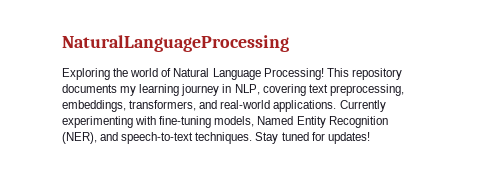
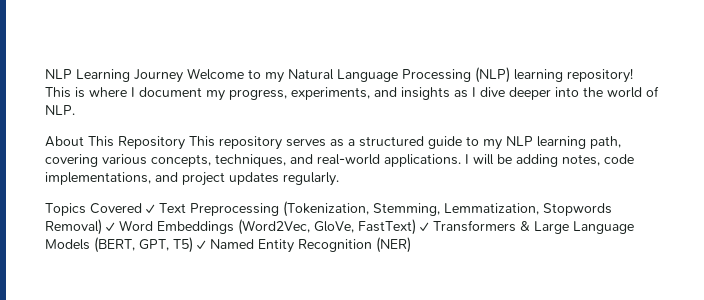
[62,35,289,52] [62,68,402,80] [62,84,404,96] [62,100,386,112] [62,116,388,128] [62,132,370,144] NaturalLanguageProcessing // Exploring the world of Natural Language Processing! This repository documents my learning journey in NLP, covering text preprocessing, embeddings, transformers, and real-world applications. Currently experimenting with fine-tuning models, Named Entity Recognition (NER), and speech-to-text techniques. Stay tuned for updates! -> [45,67,633,83] [45,86,659,101] [45,105,75,115] [45,136,621,150] [45,154,634,167] [45,172,339,186] [45,201,612,217] [45,219,634,235] [45,237,411,253] NLP Learning Journey Welcome to my Natural Language Processing (NLP) learning repository! This is where I document my progress, experiments, and insights as I dive deeper into the world of NLP. // About This Repository This repository serves as a structured guide to my NLP learning path, covering various concepts, techniques, and real-world applications. I will be adding notes, code implementations, and project updates regularly. // Topics Covered ✓ Text Preprocessing (Tokenization, Stemming, Lemmatization, Stopwords Removal) ✓ Word Embeddings (Word2Vec, GloVe, FastText) ✓ Transformers & Large Language Models (BERT, GPT, T5) ✓ Named Entity Recognition (NER)

